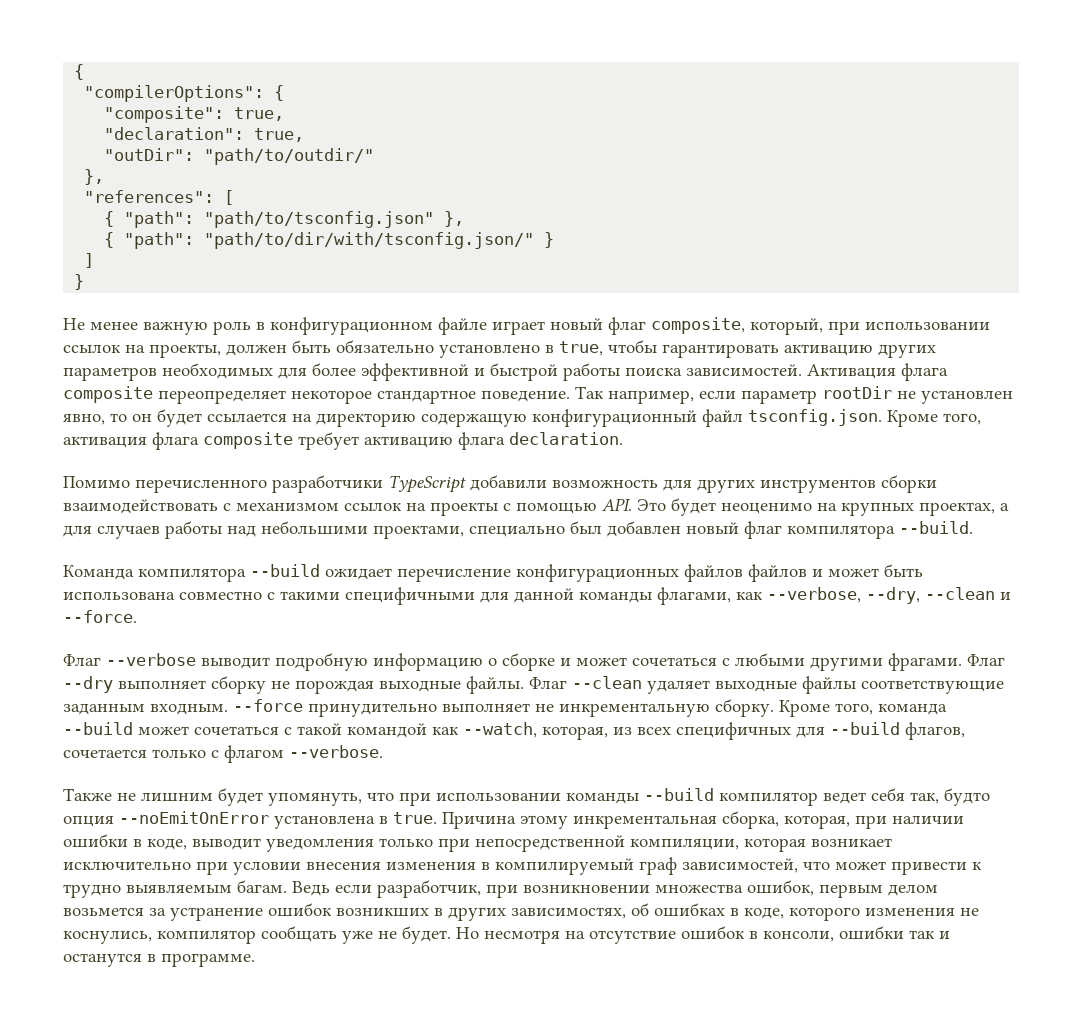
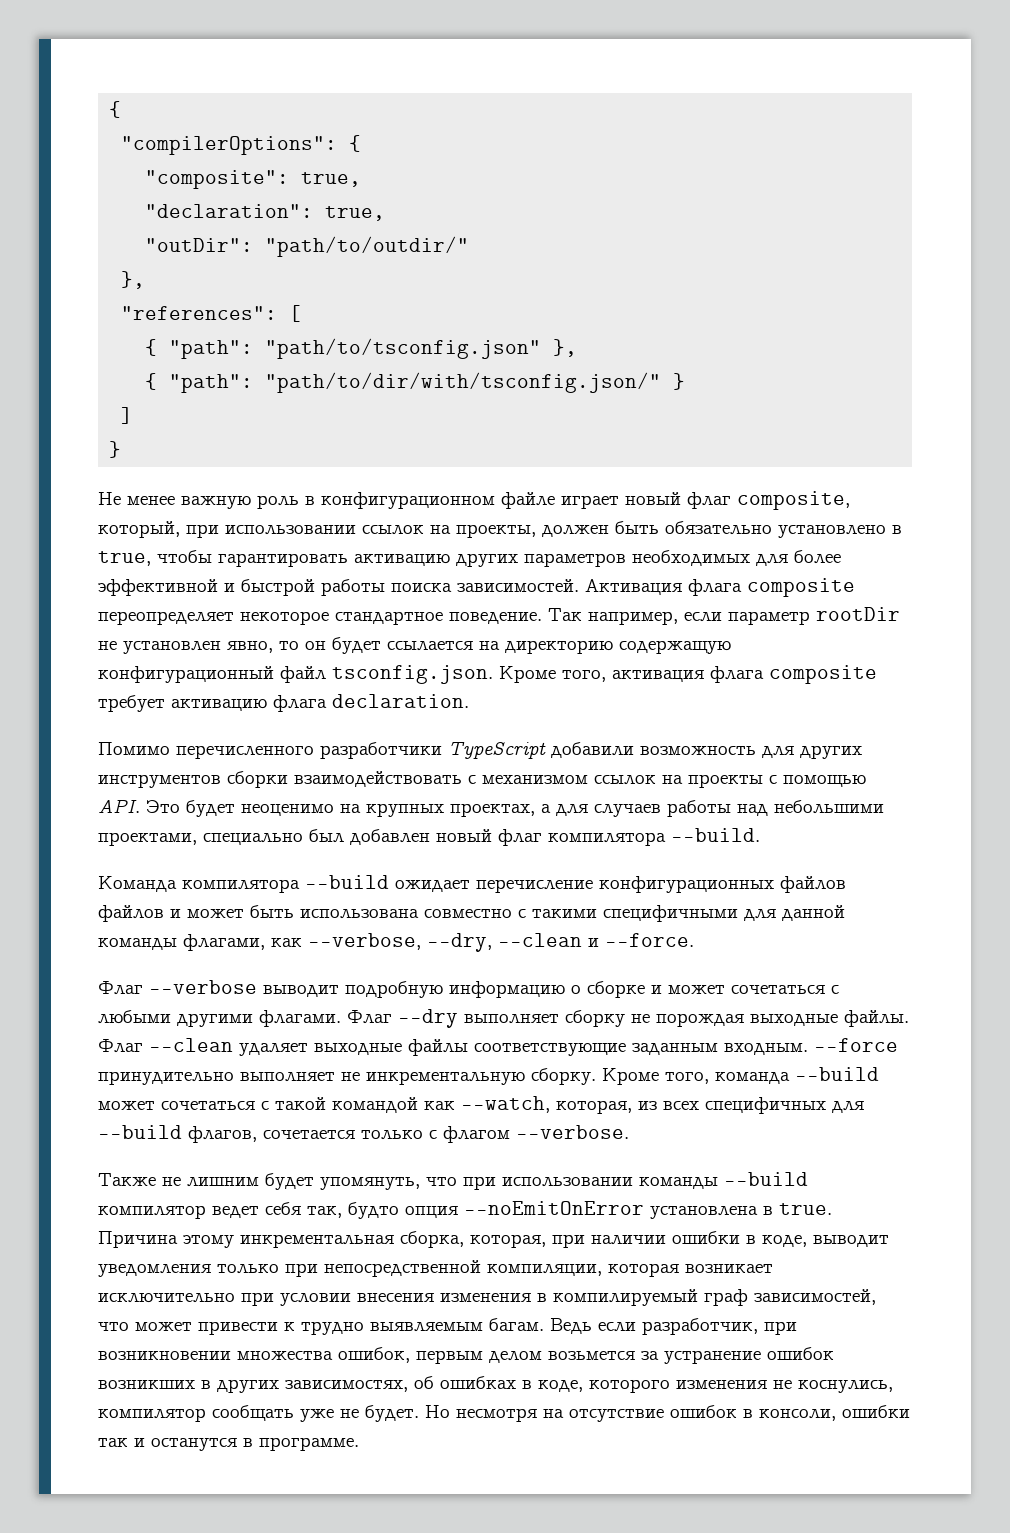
[888,653,962,671] фрагами. -> [259,1010,341,1027] флагами.

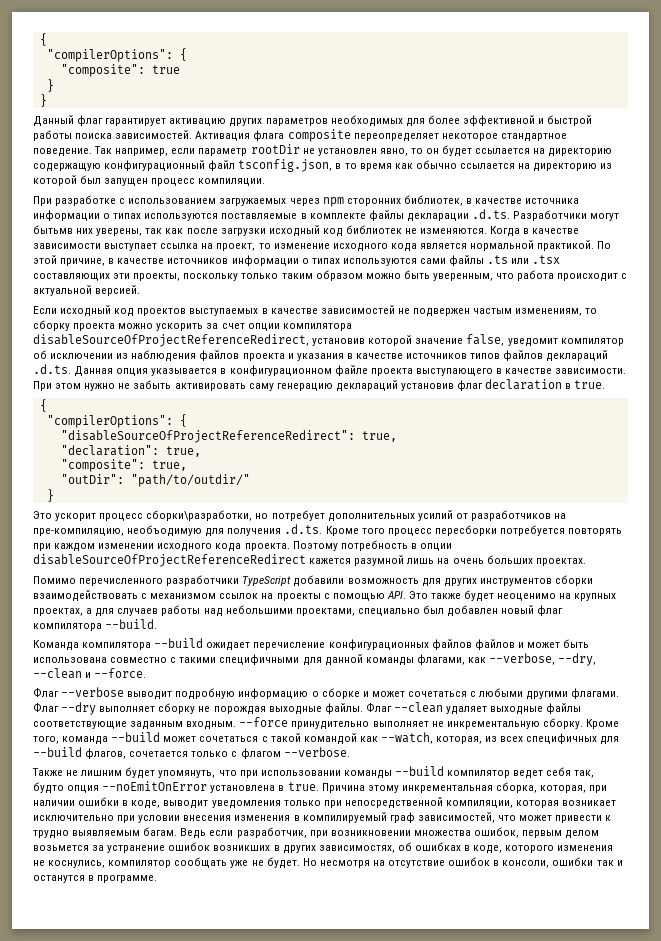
[301,172,362,187] [145,204,386,221] [145,236,470,257] [121,271,146,289] [121,305,302,322] [145,338,578,359] [145,372,686,393] [121,407,134,424] [109,441,122,458] [98,491,850,510] [98,521,902,538] [98,550,348,567] true, // "declaration": true, // "outDir": "path/to/outdir/" // }, // "references": [ // { "path": "path/to/tsconfig.json" }, // { "path": "path/to/dir/with/tsconfig.json/" } // ] // } // Не менее важную роль в конфигурационном файле играет новый флаг composite, который, при использовании ссылок на проекты, должен быть обязательно установлено в true, чтобы гарантировать -> [151,65,180,74] [46,79,54,92] [39,94,47,107] [33,115,167,127] true // } // } // Данный флаг гарантирует
[332,665,877,684] [98,694,469,712] tsconfig.json. Кроме того, активация флага composite требует активацию флага declaration. -> [238,159,613,172] [33,175,266,186] [33,195,580,207] [33,209,620,222] [33,225,580,237] [33,240,612,252] [33,255,561,266] [33,270,628,282] [33,285,141,296] [33,305,598,317] [33,320,352,331] [33,334,624,347] [33,350,609,362] [33,364,627,377] [33,379,606,392] [39,399,47,412] [46,414,187,428] [60,430,397,443] [60,445,201,457] [60,459,187,472] [60,474,250,487] [46,489,54,502] [33,510,567,522] [33,524,623,537] [33,540,452,552] [33,554,586,567] tsconfig.json, в то время как обычно ссылается на директорию из которой был запущен процесс компиляции. // При разработке с использованием загружаемых через npm сторонних библиотек, в качестве источника информации о типах используются поставляемые в комплекте файлы декларации .d.ts. Разработчики могут бытьмв них уверены, так как после загрузки исходный код библиотек не изменяются. Когда в качестве зависимости выступает ссылка на проект, то изменение исходного кода является нормальной практикой. По этой причине, в качестве источников информации о типах используются сами файлы .ts или .tsx составляющих эти проекты, поскольку только таким образом можно быть уверенным, что работа происходит с актуальной версией. // Если исходный код проектов выступаемых в качестве зависимостей не подвержен частым изменениям, то сборку проекта можно ускорить за счет опции компилятора disableSourceOfProjectReferenceRedirect, установив которой значение false, уведомит компилятор об исключении из наблюдения файлов проекта и указания в качестве источников типов файлов деклараций .d.ts. Данная опция указывается в конфигурационном файле проекта выступающего в качестве зависимости. При этом нужно не забыть активировать саму генерацию деклараций установив флаг declaration в true. // { // "compilerOptions": { // "disableSourceOfProjectReferenceRedirect": true, // "declaration": true, // "composite": true, // "outDir": "path/to/outdir/" // } // Это ускорит процесс сборки\разработки, но потребует дополнительных усилий от разработчиков на пре-компиляцию, необъодимую для получения .d.ts. Кроме того процесс пересборки потребуется повторять при каждом изменении исходного кода проекта. Поэтому потребность в опции disableSourceOfProjectReferenceRedirect кажется разумной лишь на очень больших проектах.
(180, 806) none -> [431,593,462,599] также

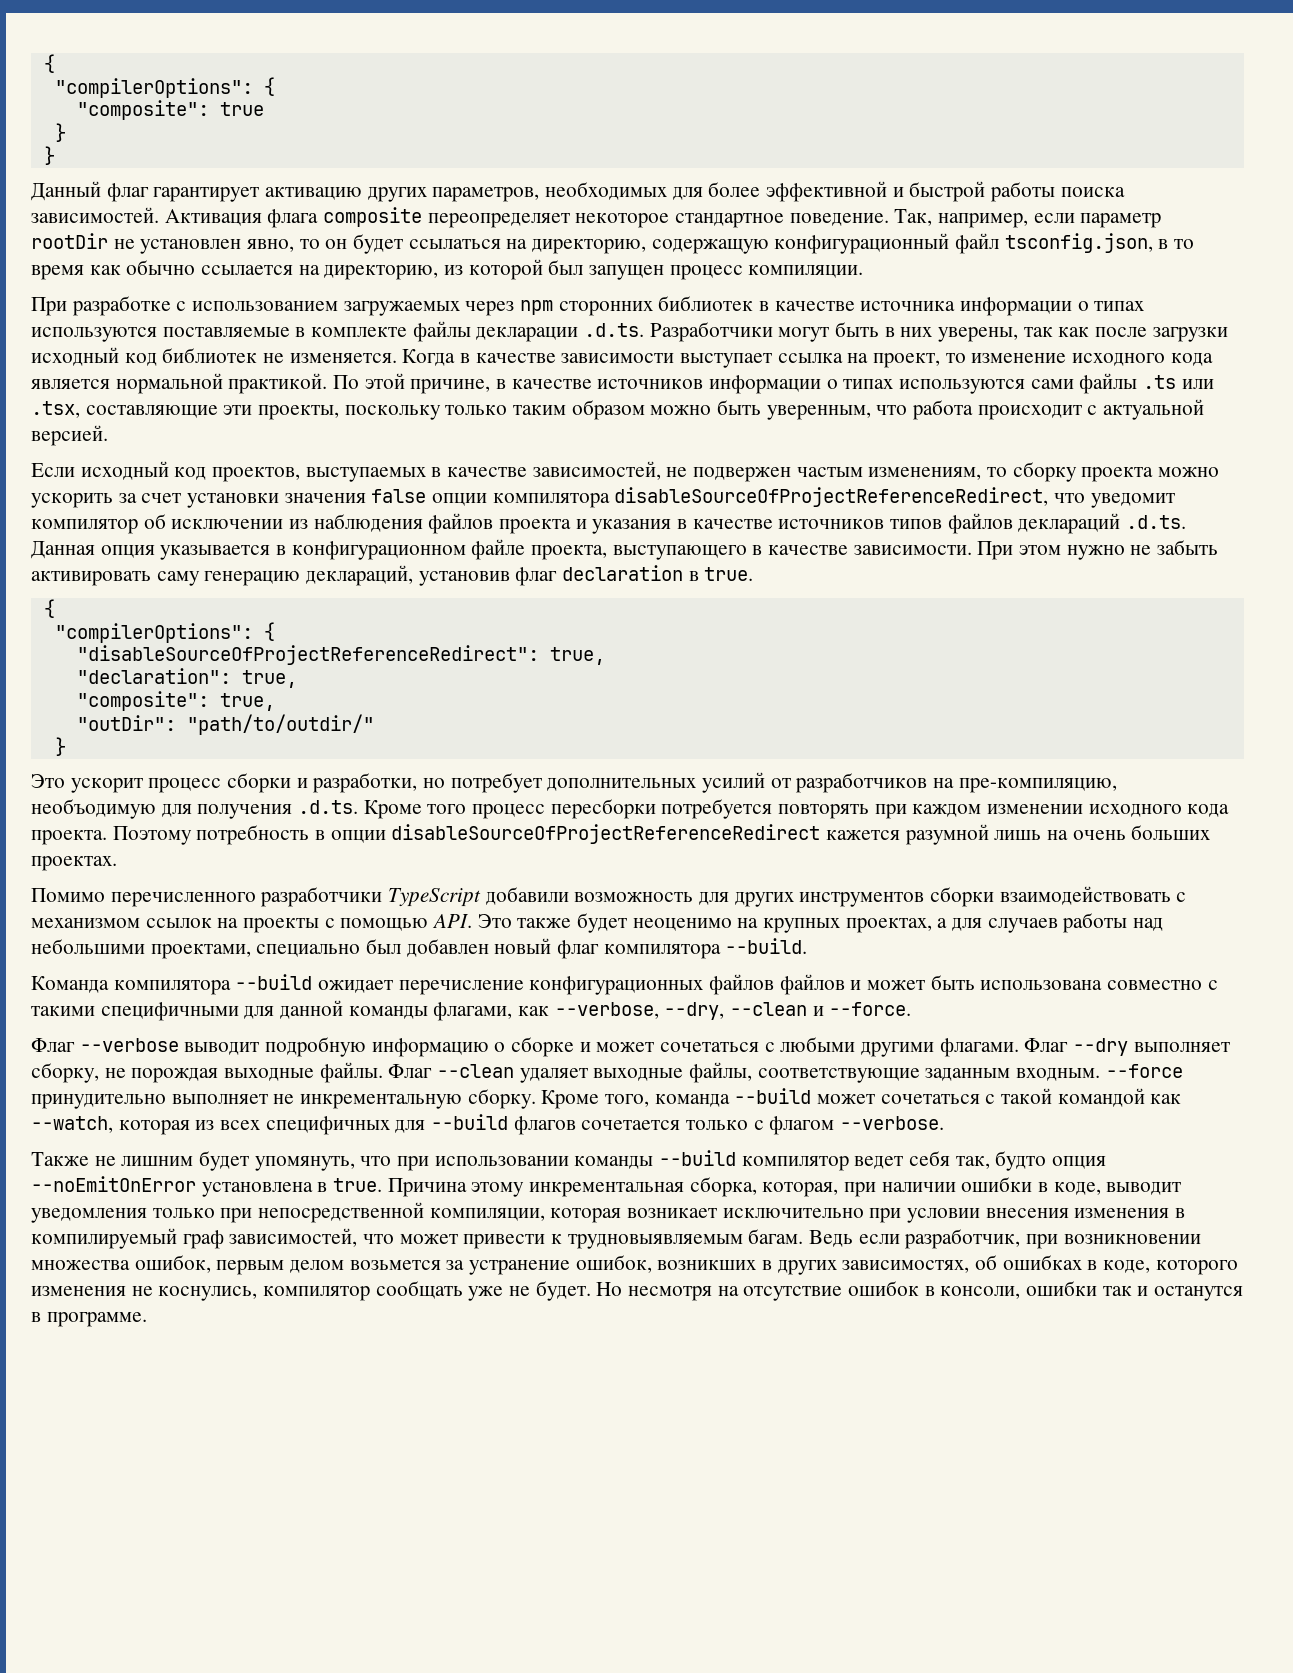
[265,118,328,126] параметров -> [432,187,540,202] параметров,
[94,146,113,154] Так -> [894,209,933,226] Так,
[475,148,613,157] ссылается на директорию -> [408,239,647,254] ссылаться на директорию,
[533,163,598,172] директорию -> [324,265,439,280] директорию,
[403,195,463,206] библиотек, -> [658,296,754,311] библиотек
[33,225,73,234] бытьмв -> [835,322,895,337] быть в
[420,228,488,234] изменяются. -> [289,353,397,363] изменяется.
[532,255,561,264] [33,273,110,281] .tsx составляющих -> [31,401,218,418] .tsx, составляющие
[137,308,187,316] проектов -> [212,467,301,482] проектов,
[320,305,395,314] зависимостей -> [532,461,661,480] зависимостей,
[247,323,352,331] [33,334,505,347] опции компилятора disableSourceOfProjectReferenceRedirect, установив которой значение false, -> [187,487,1086,508] установки значения false опции компилятора disableSourceOfProjectReferenceRedirect, что
[370,368,413,376] проекта -> [531,545,608,560] проекта,
[335,380,398,392] деклараций -> [306,565,414,586] деклараций,
[146,510,253,521] сборки\разработки, -> [227,773,418,793] сборки и разработки,
[158,703,196,714] сборку -> [31,1063,99,1083] сборку,
[546,703,582,714] файлы -> [689,1062,753,1083] файлы,
[436,736,483,744] которая, -> [118,1120,190,1135] которая
[85,748,127,759] флагов, -> [513,1116,576,1135] флагов
[33,830,141,839] трудно выявляемым -> [567,1234,743,1249] трудновыявляемым
[168,842,211,851] ошибок -> [575,1255,652,1273] ошибок,

